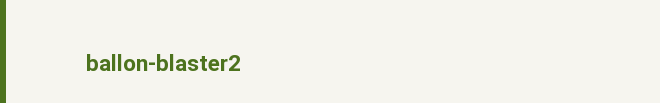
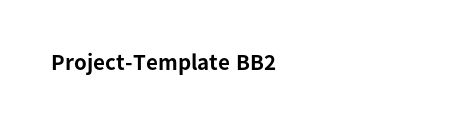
[86,54,241,71] ballon-blaster2 -> [51,52,276,75] Project-Template BB2

